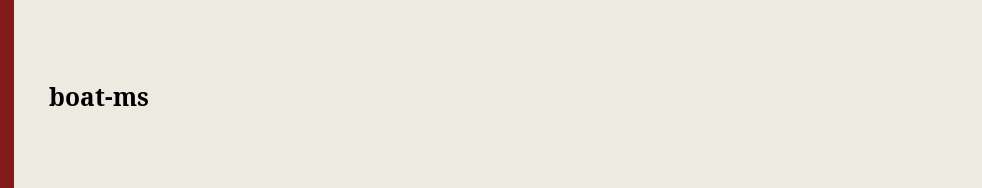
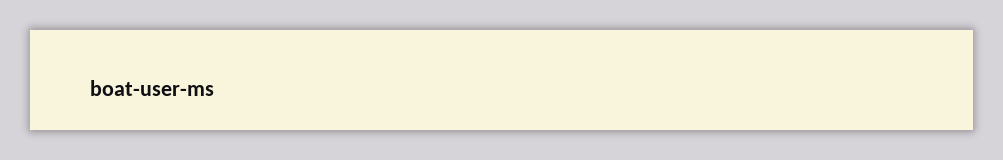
[49,87,149,106] boat-ms -> [90,80,214,96] boat-user-ms

